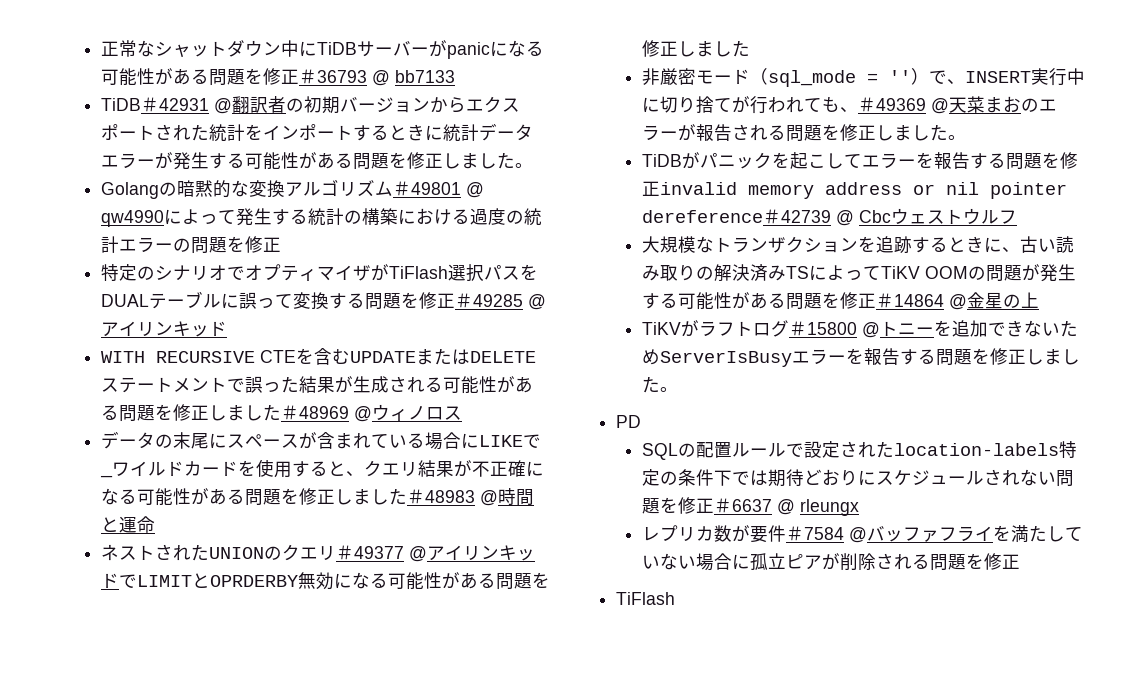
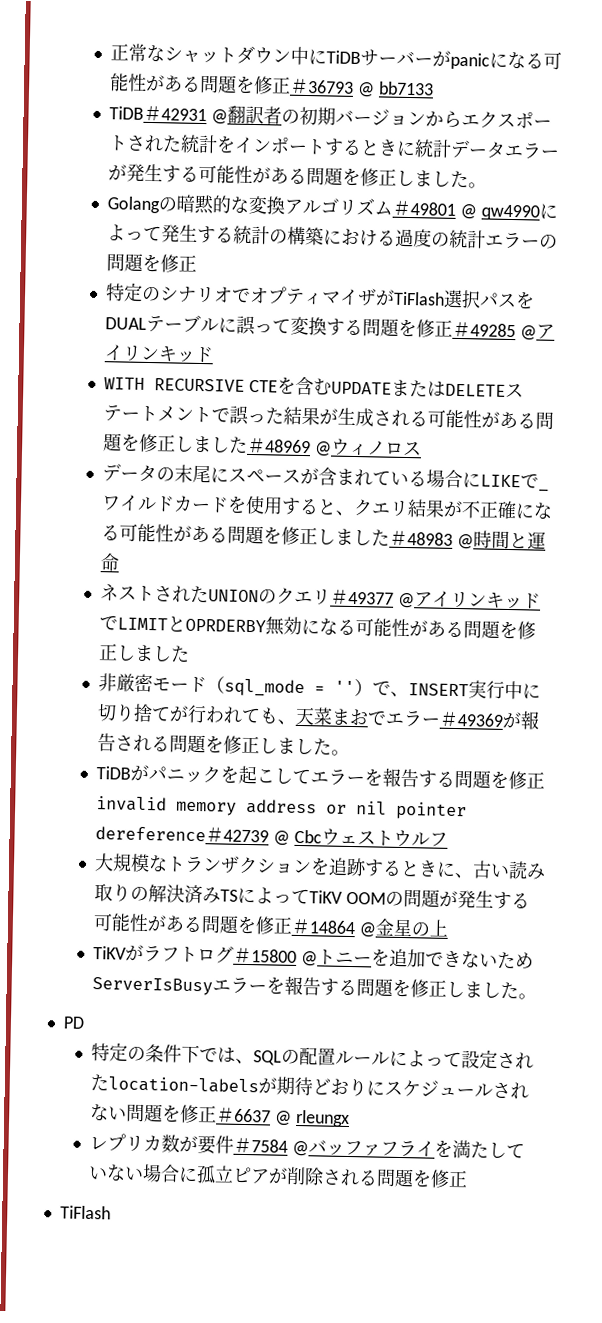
[857,96,1057,114] [641,125,678,141] ＃49369 @天菜まおのエラー -> [295,706,505,728] 天菜まおでエラー＃49369
[641,441,1077,460] [641,469,768,486] SQLの配置ルールで設定されたlocation-labels特定の条件下では -> [91,1042,535,1070] [90,1074,278,1094] 特定の条件下では、SQLの配置ルールによって設定されたlocation-labelsが

